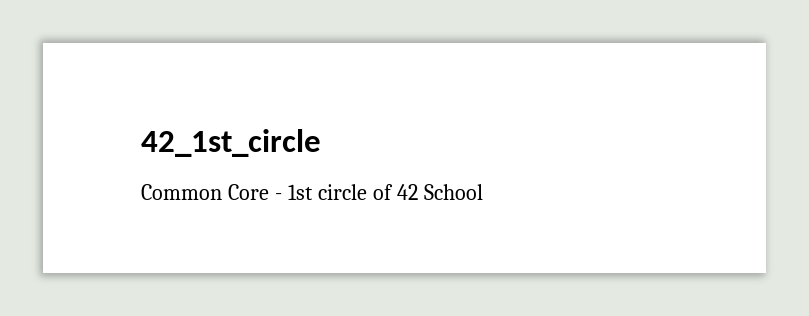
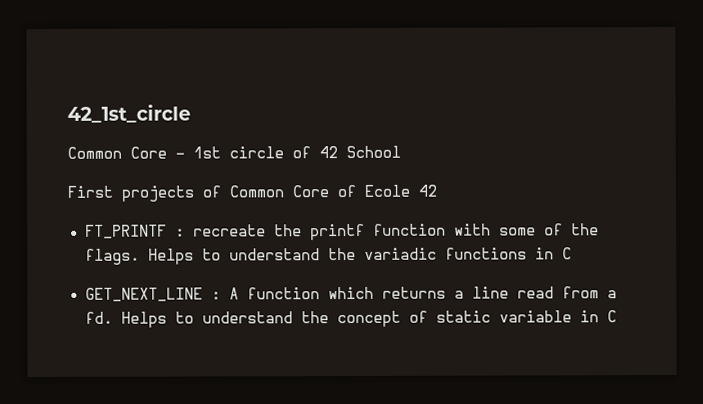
(483, 192) none -> [67,184,437,202] [84,223,599,241] [84,247,572,265] [84,286,617,302] [84,310,617,328] // First projects of Common Core of Ecole 42 // FT_PRINTF : recreate the printf function with some of the flags. Helps to understand the variadic functions in C // GET_NEXT_LINE : A function which returns a line read from a fd. Helps to understand the concept of static variable in C

